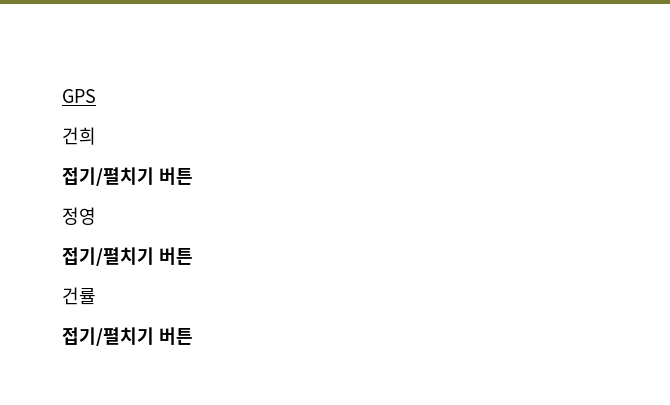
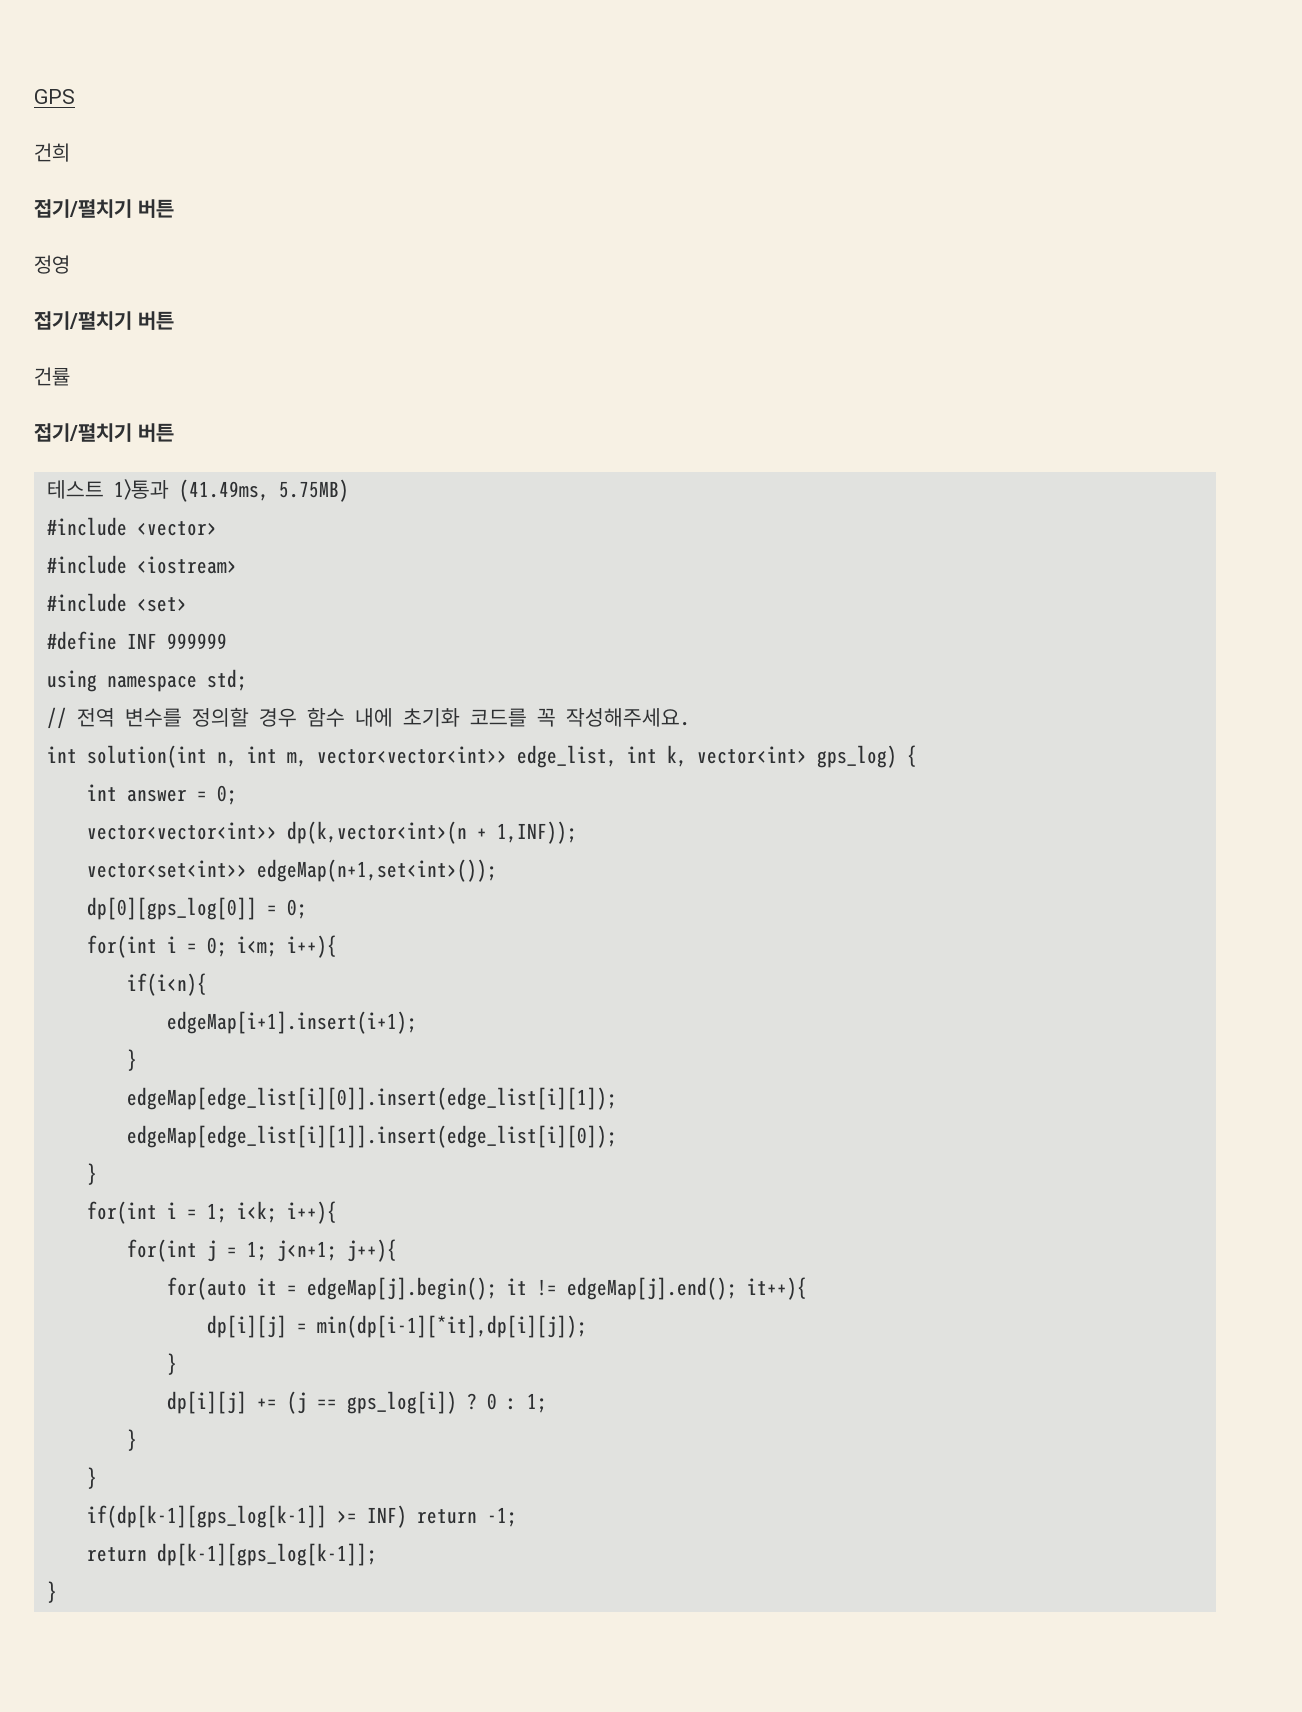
(193, 336) none -> [46,479,349,502] [46,517,217,536] [46,555,237,574] [46,593,187,612] [46,631,227,650] [46,669,247,692] [46,707,690,729] [46,745,917,768] [86,784,237,805] [86,821,577,844] [86,859,497,882] [86,897,307,920] [86,935,337,958] [126,973,207,996] [166,1011,417,1034] [126,1049,137,1071] [126,1087,617,1110] [126,1125,617,1148] [86,1163,97,1185] [86,1201,337,1224] [126,1239,397,1262] [166,1277,807,1300] [206,1315,587,1338] [166,1353,177,1375] [166,1391,547,1414] [126,1429,137,1451] [86,1467,97,1489] [86,1505,517,1528] [86,1543,377,1566] [46,1581,57,1603] // 테스트 1〉통과 (41.49ms, 5.75MB) // #include <vector> // #include <iostream> // #include <set> // #define INF 999999 // using namespace std; // // 전역 변수를 정의할 경우 함수 내에 초기화 코드를 꼭 작성해주세요. // int solution(int n, int m, vector<vector<int>> edge_list, int k, vector<int> gps_log) { // int answer = 0; // vector<vector<int>> dp(k,vector<int>(n + 1,INF)); // vector<set<int>> edgeMap(n+1,set<int>()); // dp[0][gps_log[0]] = 0; // for(int i = 0; i<m; i++){ // if(i<n){ // edgeMap[i+1].insert(i+1); // } // edgeMap[edge_list[i][0]].insert(edge_list[i][1]); // edgeMap[edge_list[i][1]].insert(edge_list[i][0]); // } // for(int i = 1; i<k; i++){ // for(int j = 1; j<n+1; j++){ // for(auto it = edgeMap[j].begin(); it != edgeMap[j].end(); it++){ // dp[i][j] = min(dp[i-1][*it],dp[i][j]); // } // dp[i][j] += (j == gps_log[i]) ? 0 : 1; // } // } // if(dp[k-1][gps_log[k-1]] >= INF) return -1; // return dp[k-1][gps_log[k-1]]; // }

